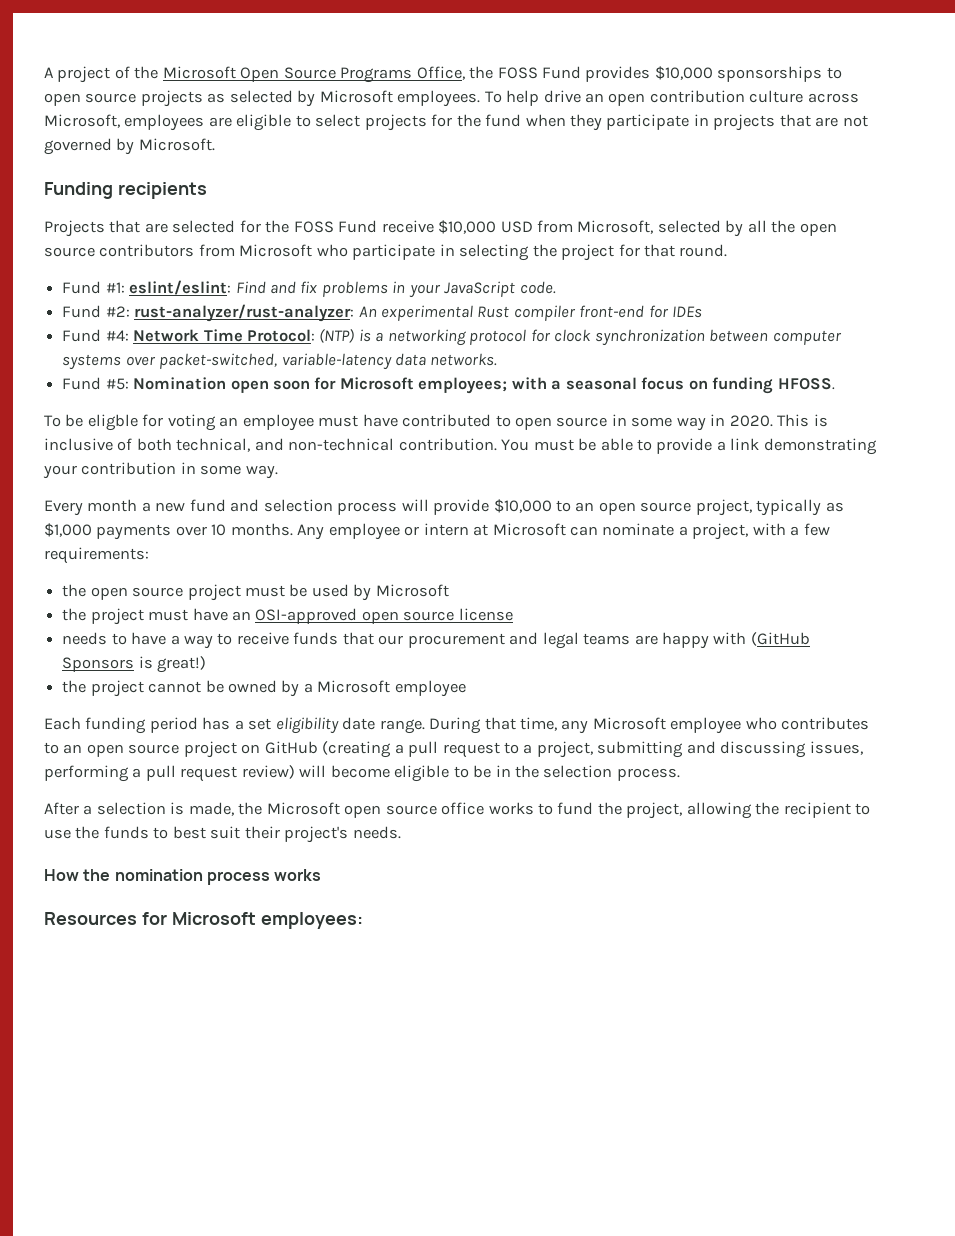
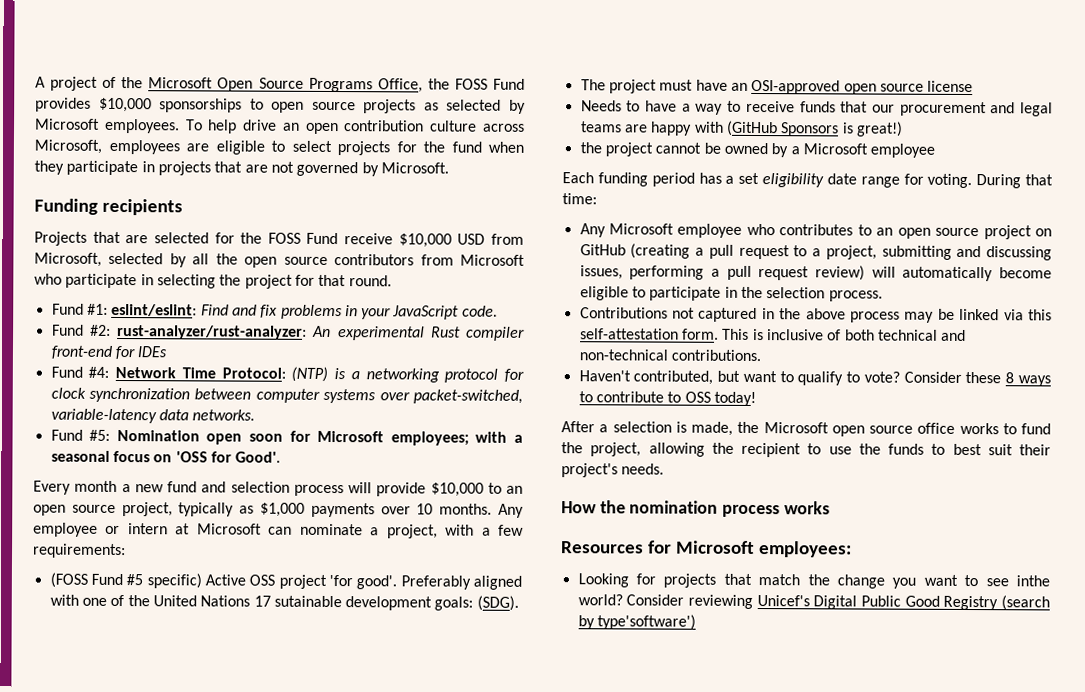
[712,377,835,394] [44,414,828,431] [44,438,877,455] [43,462,278,479] funding HFOSS. // To be eligble for voting an employee must have contributed to open source in some way in 2020. This is inclusive of both technical, and non-technical contribution. You must be able to provide a link demonstrating your contribution in some way. -> [175,451,282,463] 'OSS for Good'.
[62,584,449,601] [62,608,87,621] the open source project must be used by Microsoft // the -> [49,572,522,590] [49,594,519,611] [580,79,606,91] (FOSS Fund #5 specific) Active OSS project 'for good'. Preferably aligned with one of the United Nations 17 sutainable development goals: (SDG). // The
[62,632,108,645] needs -> [580,100,622,112] Needs
[379,717,589,734] range. During that time, any -> [860,173,1053,189] [562,193,597,205] [579,223,606,238] range for voting. During that time: // Any
(327, 771) none -> [902,266,994,282] automatically
[473,765,492,778] be -> [649,286,722,301] participate
(680, 774) none -> [579,307,1052,323] [579,328,967,341] [578,349,761,362] [578,370,1051,387] [578,391,756,407] // Contributions not captured in the above process may be linked via this self-attestation form. This is inclusive of both technical and non-technical contributions. // Haven't contributed, but want to qualify to vote? Consider these 8 ways to contribute to OSS today!
(363, 920) none -> [577,573,1050,589] [577,594,1050,611] [577,614,696,630] // Looking for projects that match the change you want to see inthe world? Consider reviewing Unicef's Digital Public Good Registry (search by type'software')

